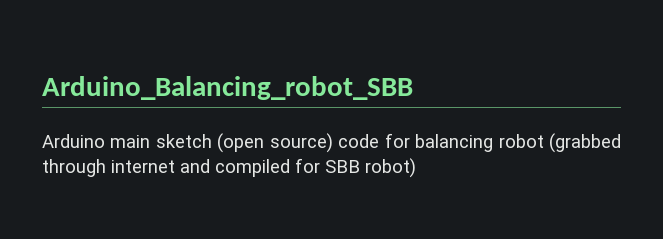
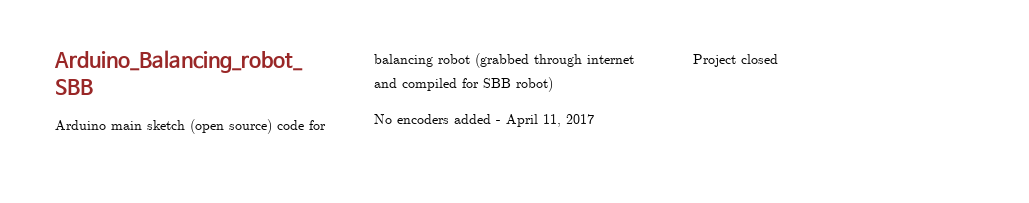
(416, 168) none -> [374,114,594,127] [693,54,778,67] // No encoders added - April 11, 2017 // Project closed

